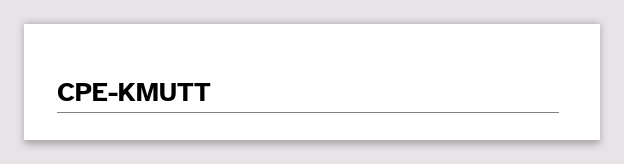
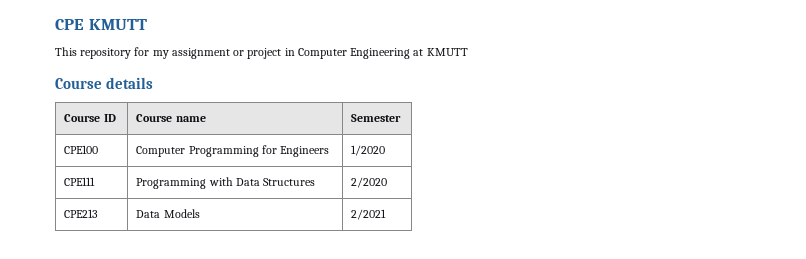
[57,83,211,101] CPE-KMUTT -> [55,19,147,30] [55,47,468,59] [55,77,154,89] [64,114,116,122] [136,114,206,122] [351,114,402,122] [64,145,99,154] [136,145,330,157] [351,145,386,156] [64,177,96,186] [136,177,316,189] [351,177,388,188] [64,209,99,218] [136,209,200,218] [351,209,387,220] CPE KMUTT // This repository for my assignment or project in Computer Engineering at KMUTT // Course details // Course ID | Course name | Semester // CPE100 | Computer Programming for Engineers | 1/2020 // CPE111 | Programming with Data Structures | 2/2020 // CPE213 | Data Models | 2/2021

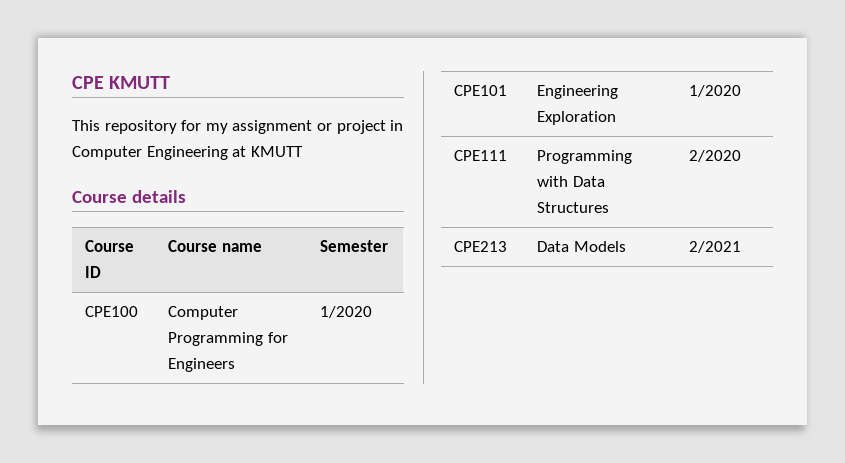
(386, 150) none -> [454,85,508,96] [537,85,619,99] [537,111,617,125] [689,85,742,97] // CPE101 | Engineering Exploration | 1/2020

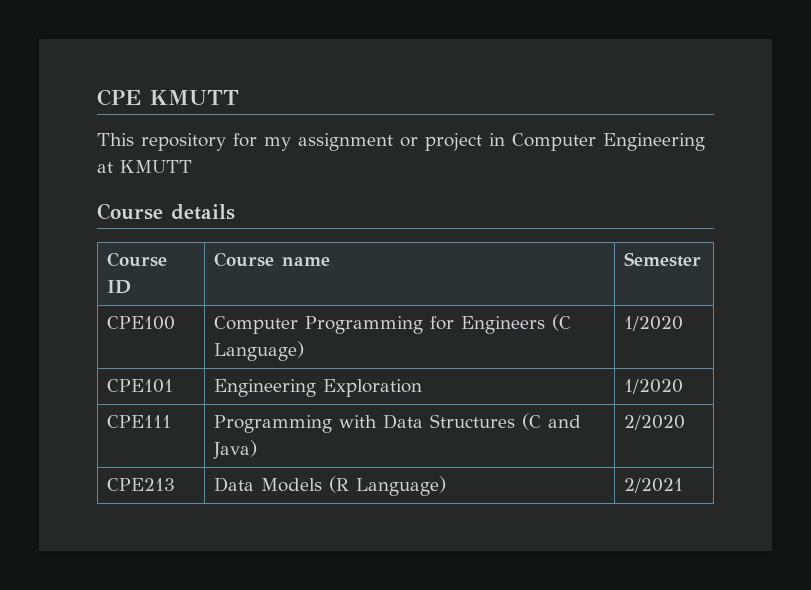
(236, 365) none -> [552,314,572,331] [214,341,305,361] (C Language)
(610, 207) none -> [522,413,582,430] [213,440,258,459] (C and Java)
(626, 246) none -> [329,476,447,496] (R Language)

